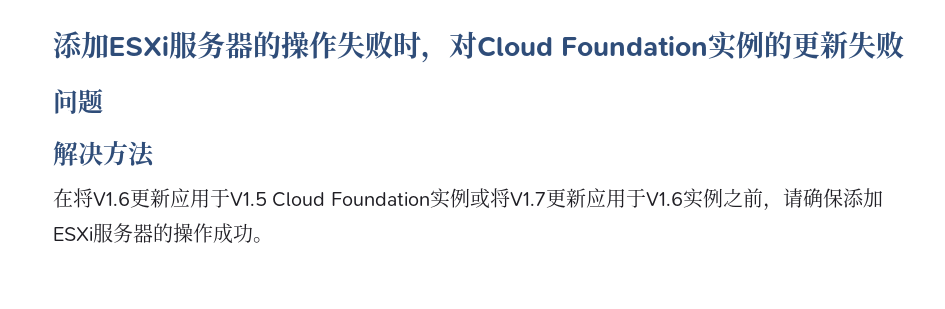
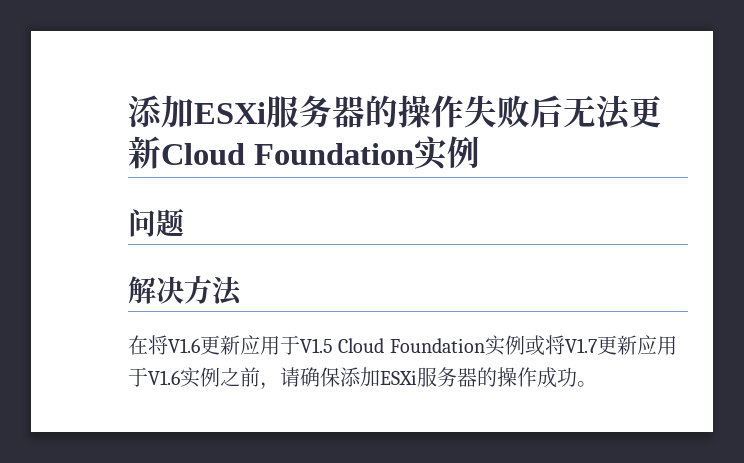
[393,31,904,63] 时，对Cloud Foundation实例的更新失败 -> [530,95,662,130] [128,136,480,171] 后无法更新Cloud Foundation实例

